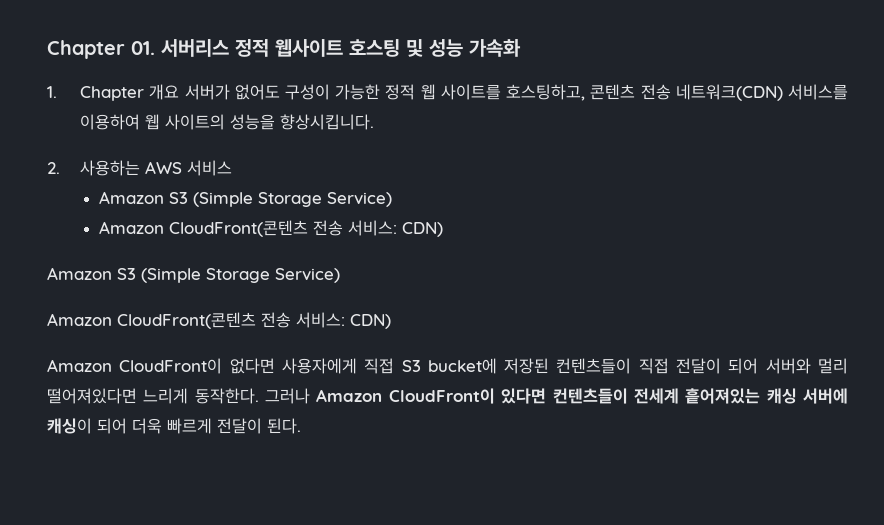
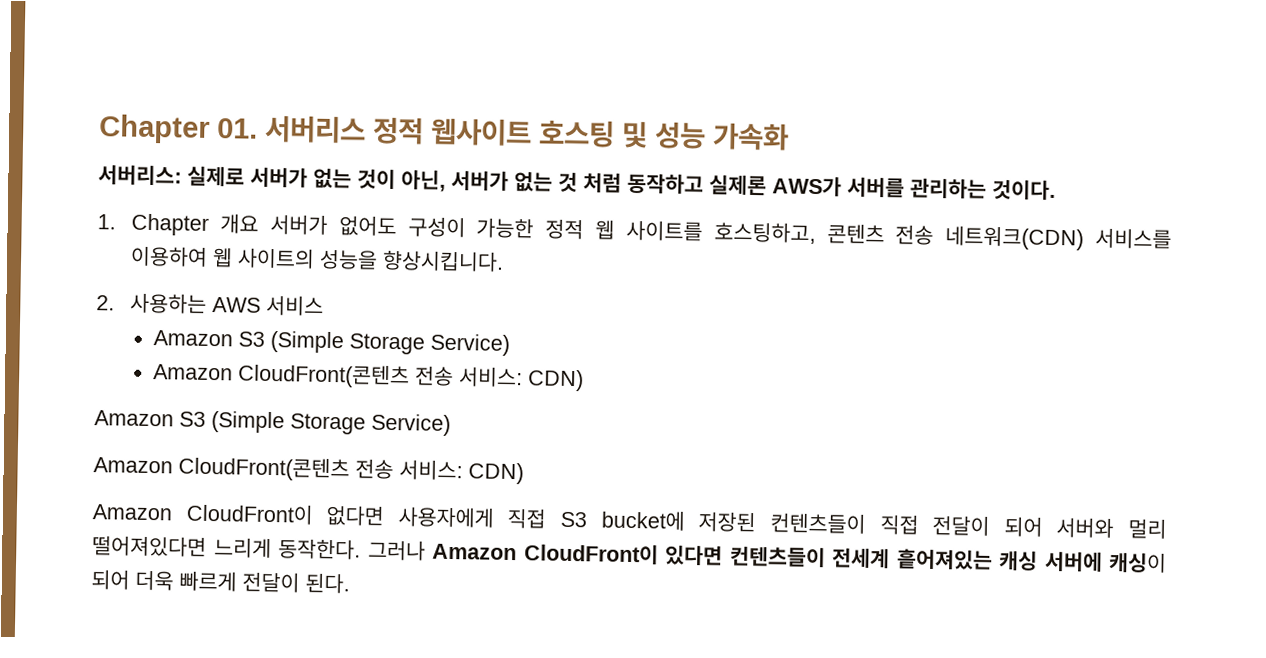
(521, 48) none -> [98,164,1056,200] // 서버리스: 실제로 서버가 없는 것이 아닌, 서버가 없는 것 처럼 동작하고 실제론 AWS가 서버를 관리하는 것이다.

